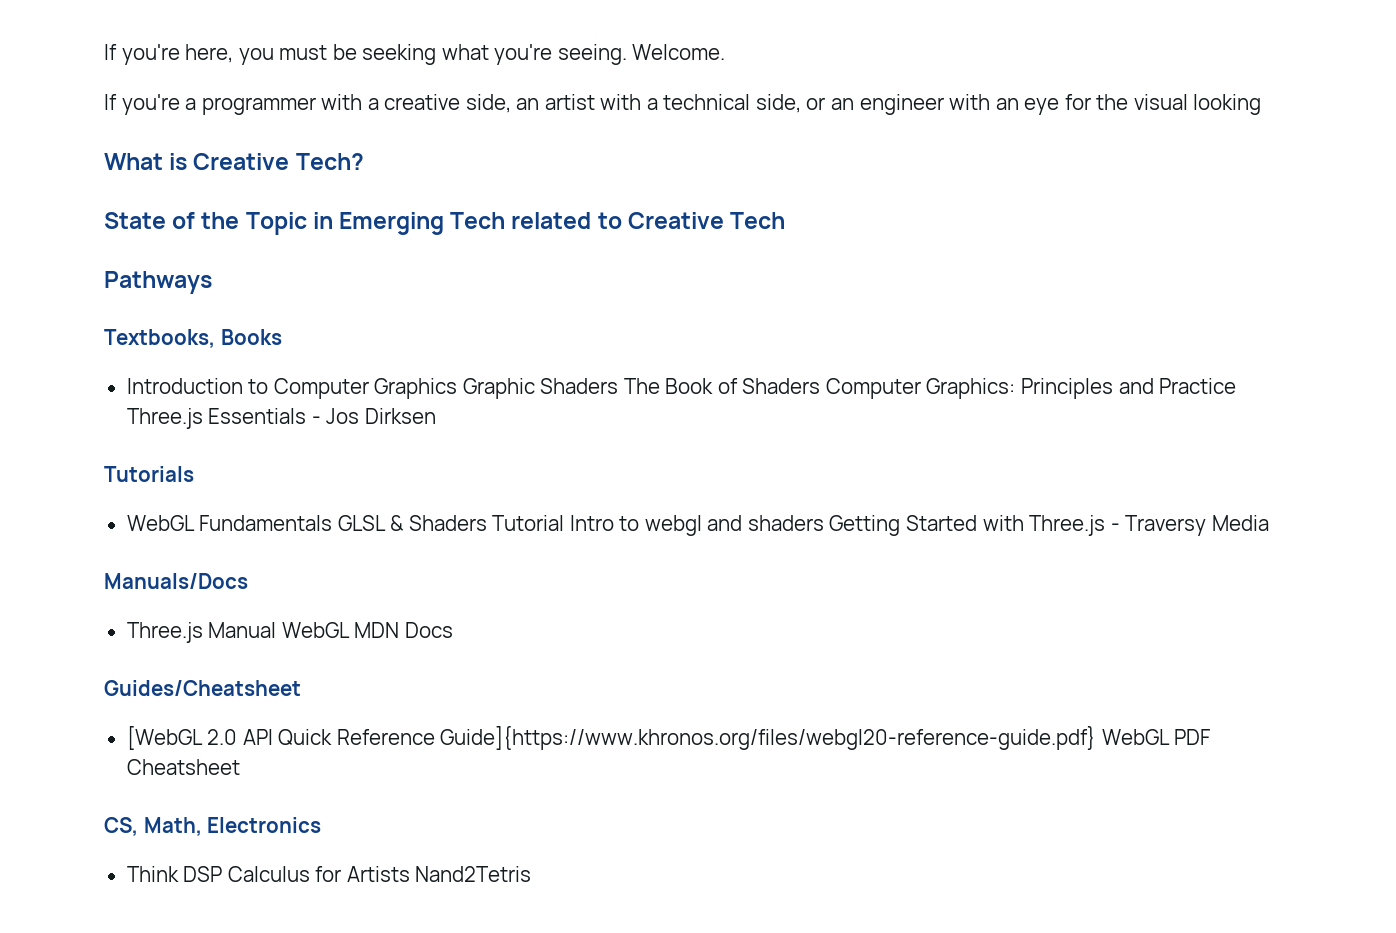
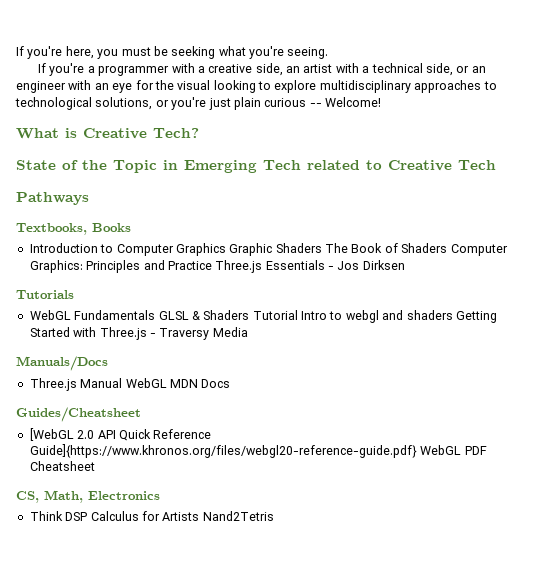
[632,44,726,60] Welcome. -> (329, 53) none
(1262, 104) none -> [258,80,497,93] [15,97,381,110] to explore multidisciplinary approaches to technological solutions, or you're just plain curious -- Welcome!

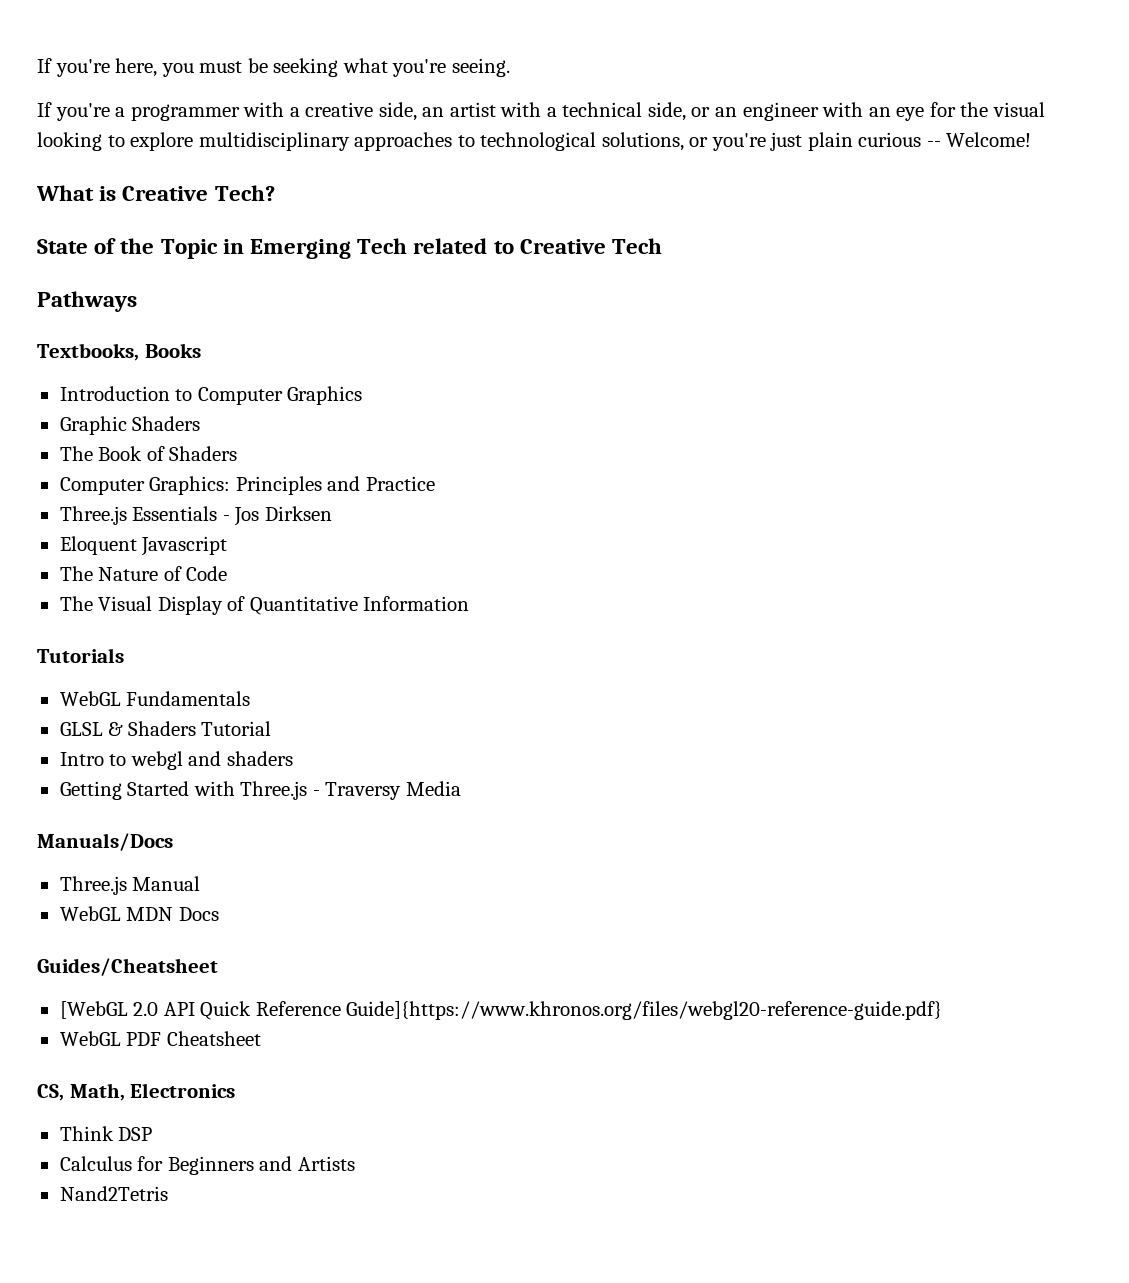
(226, 249) none -> (363, 395) //
(322, 248) none -> (201, 423) //
(448, 248) none -> (238, 453) //
(212, 265) none -> (435, 483) //
(405, 265) none -> [59,536,228,556] [59,566,228,581] [59,596,470,615] // Eloquent Javascript // The Nature of Code // The Visual Display of Quantitative Information
(156, 315) none -> (251, 698) //
(298, 315) none -> (272, 728) //
(453, 315) none -> (293, 758) //
(123, 383) none -> (201, 883) //
(417, 451) none -> (943, 1010) //
(88, 516) none -> (153, 1134) //
(160, 516) none -> [167,1156,293,1175] Beginners and
(200, 516) none -> (355, 1163) //

